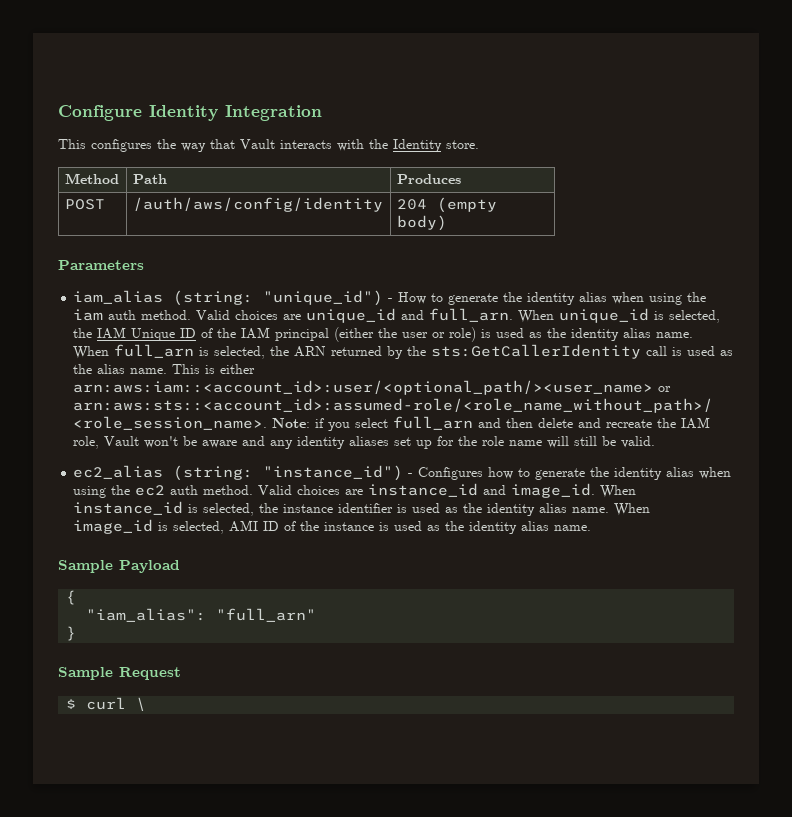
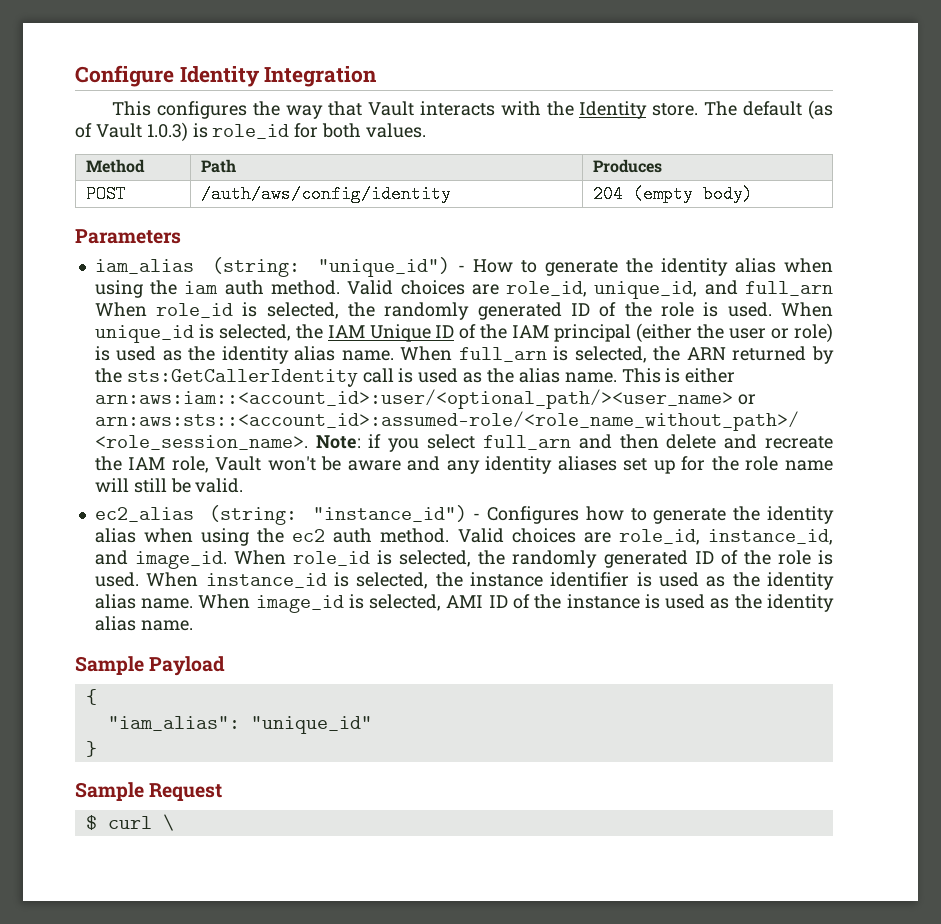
(479, 144) none -> [704,100,833,120] [75,122,427,142] The default (as of Vault 1.0.3) is role_id for both values.
[306,308,514,323] unique_id and full_arn. -> [506,280,833,299] [94,302,772,320] role_id, unique_id, and full_arn When role_id is selected, the randomly generated ID of the role is used.
[368,483,479,497] instance_id -> [618,529,834,545] role_id, instance_id,
(637, 491) none -> [293,550,834,568] [94,572,199,587] role_id is selected, the randomly generated ID of the role is used. When
[216,608,317,622] "full_arn" -> [250,716,372,734] "unique_id"

